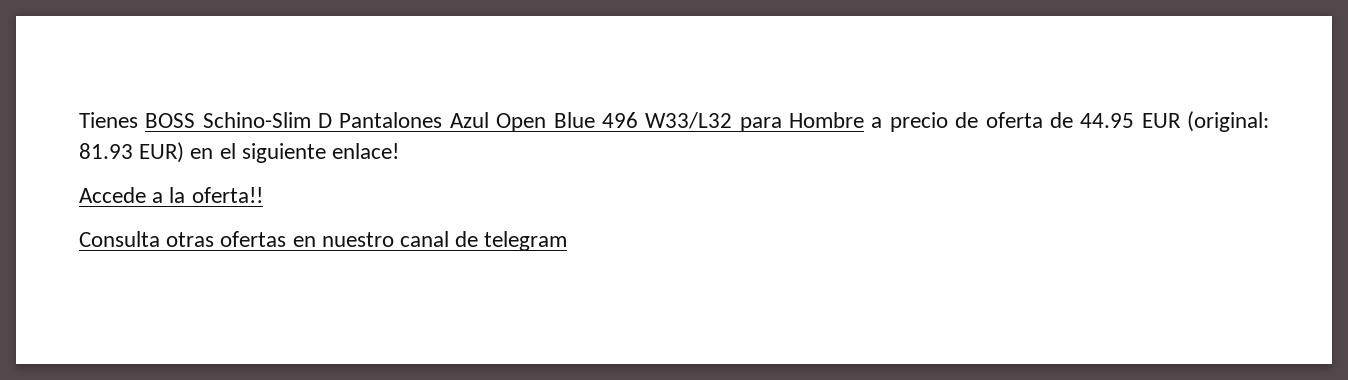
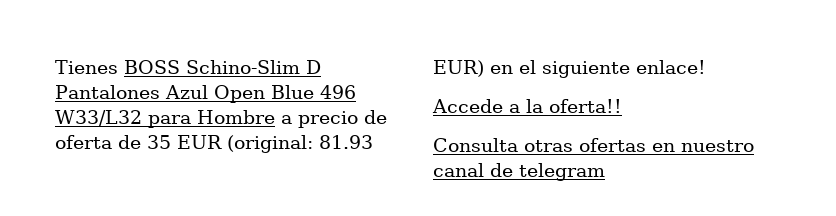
[1080,113,1135,128] 44.95 -> [147,135,171,149] 35

